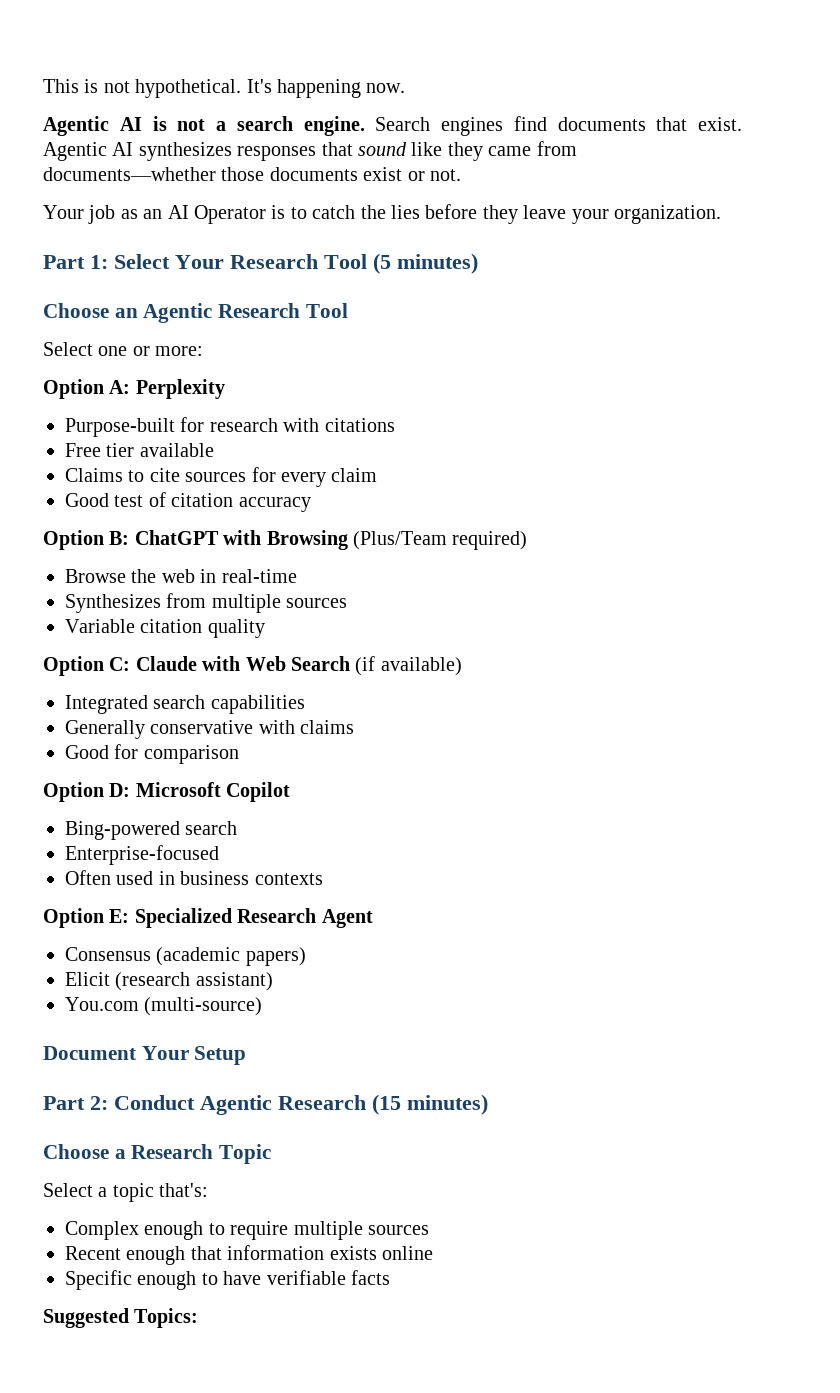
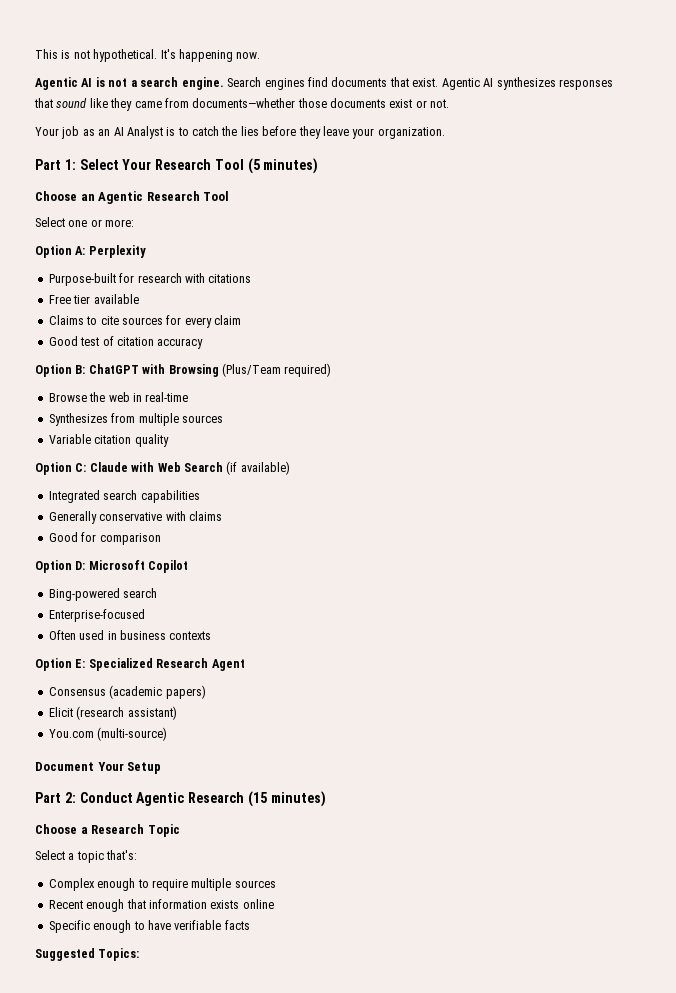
[194,205,266,224] Operator -> [126,126,163,139] Analyst

